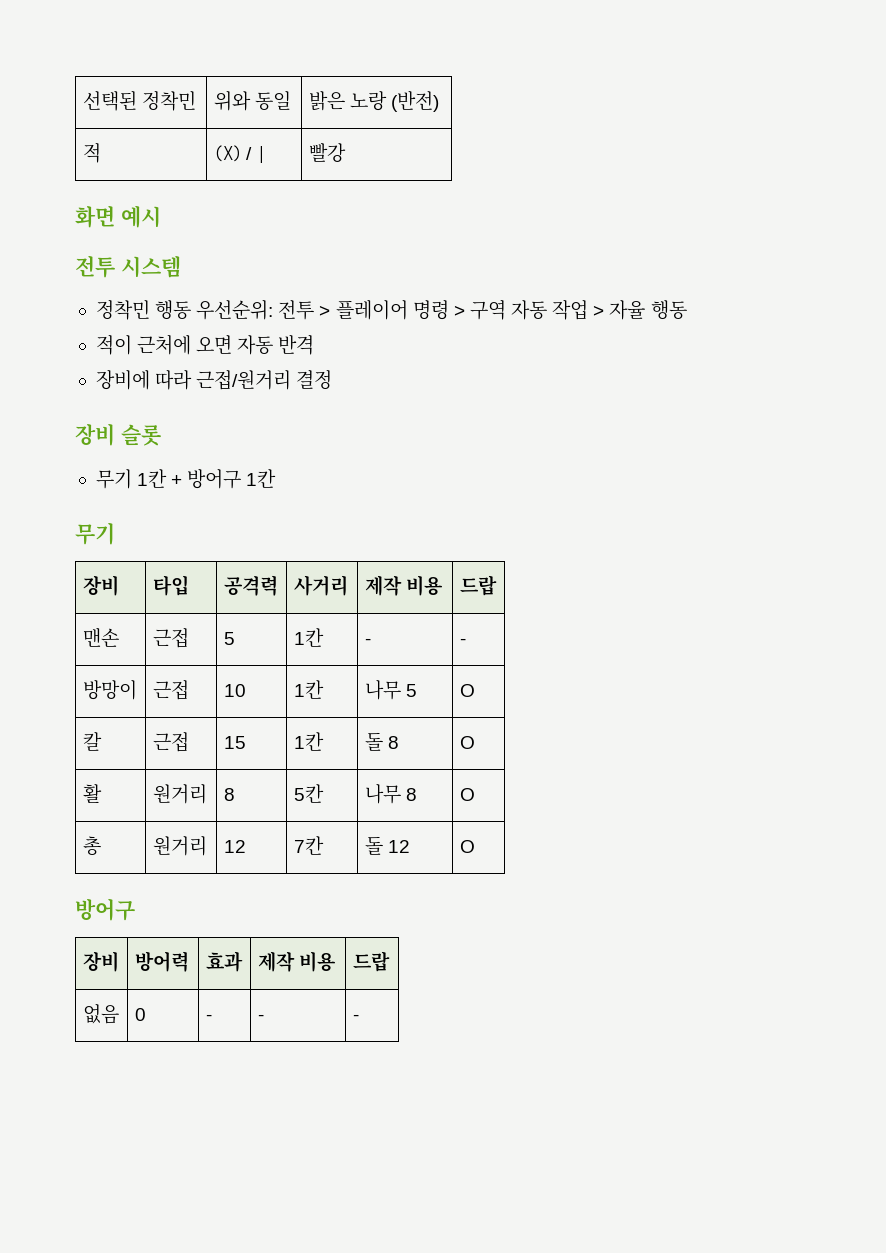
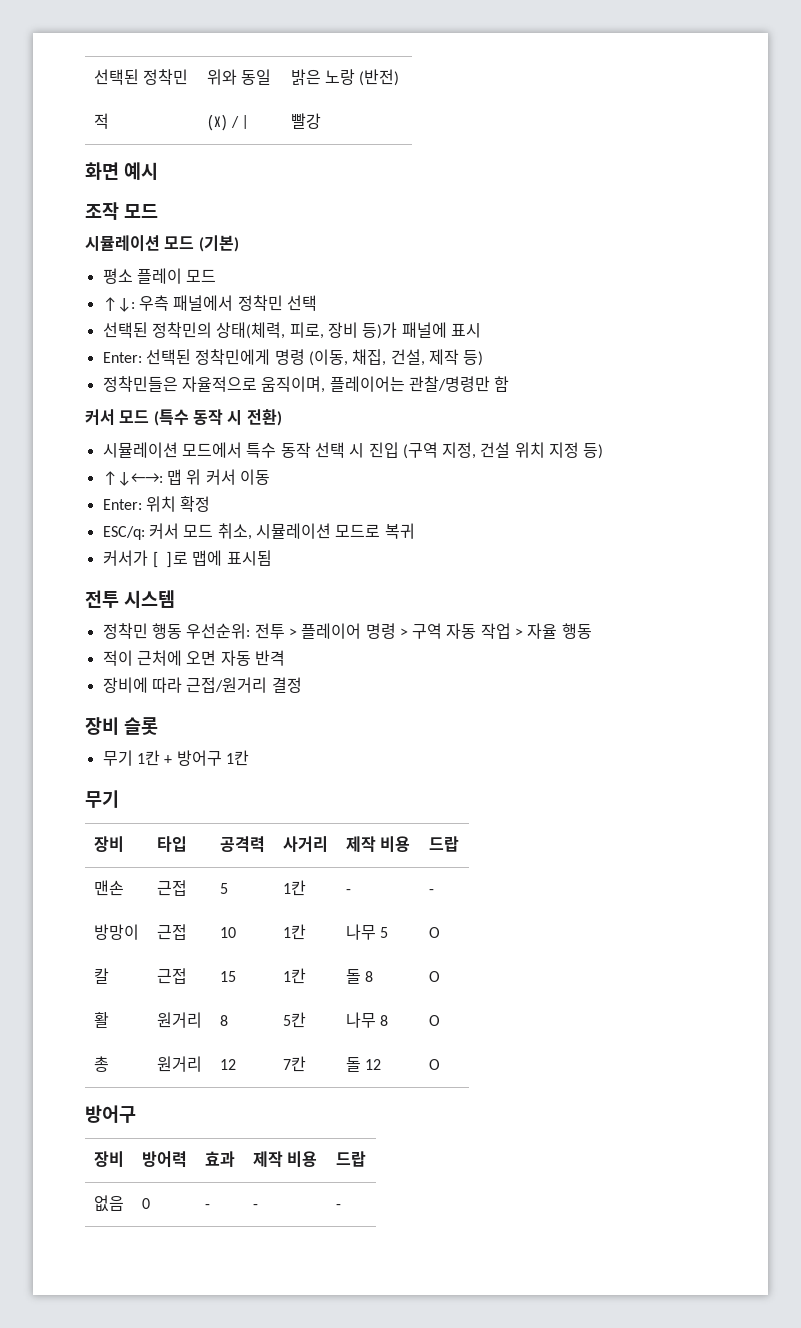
(161, 216) none -> [85,202,158,220] [85,235,239,252] [102,268,217,284] [102,295,317,312] [102,322,481,339] [102,349,484,366] [102,376,510,393] [85,409,282,426] [102,442,604,459] [102,469,270,486] [102,496,211,512] [102,523,415,540] [102,550,272,568] // 조작 모드 // 시뮬레이션 모드 (기본) // 평소 플레이 모드 // ↑↓: 우측 패널에서 정착민 선택 // 선택된 정착민의 상태(체력, 피로, 장비 등)가 패널에 표시 // Enter: 선택된 정착민에게 명령 (이동, 채집, 건설, 제작 등) // 정착민들은 자율적으로 움직이며, 플레이어는 관찰/명령만 함 // 커서 모드 (특수 동작 시 전환) // 시뮬레이션 모드에서 특수 동작 선택 시 진입 (구역 지정, 건설 위치 지정 등) // ↑↓←→: 맵 위 커서 이동 // Enter: 위치 확정 // ESC/q: 커서 모드 취소, 시뮬레이션 모드로 복귀 // 커서가 [ ]로 맵에 표시됨

